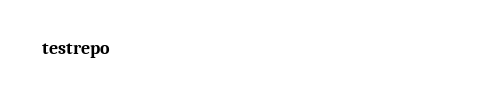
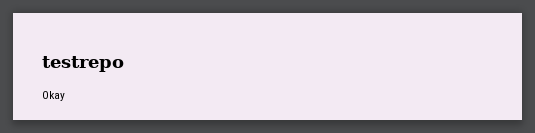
(110, 50) none -> [42,91,65,101] // Okay

